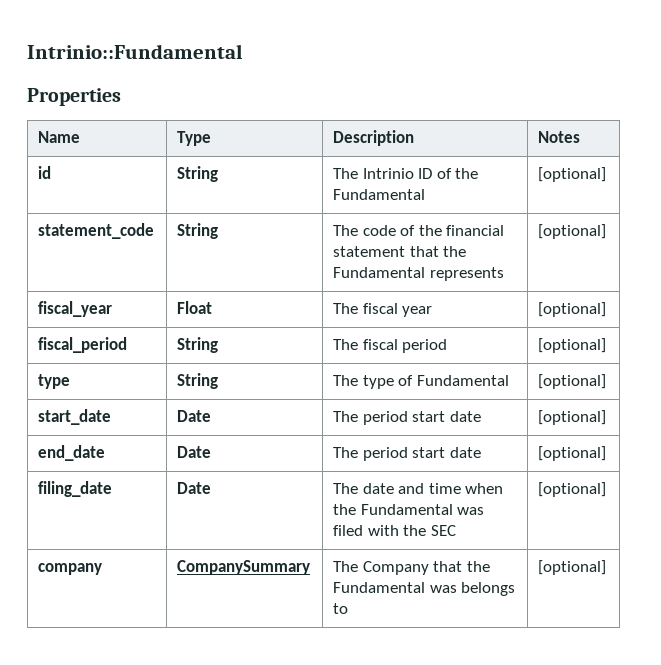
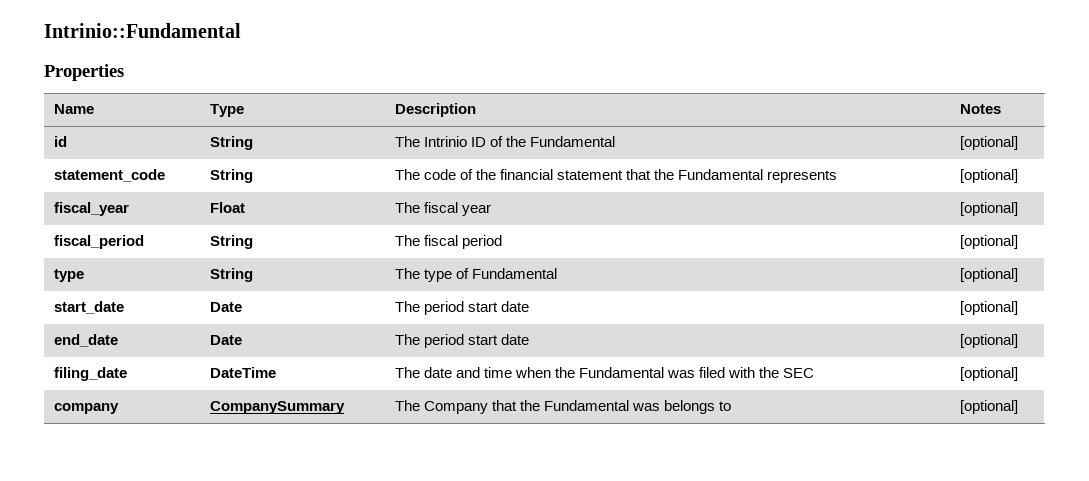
[177,482,212,494] Date -> [209,367,276,378] DateTime

